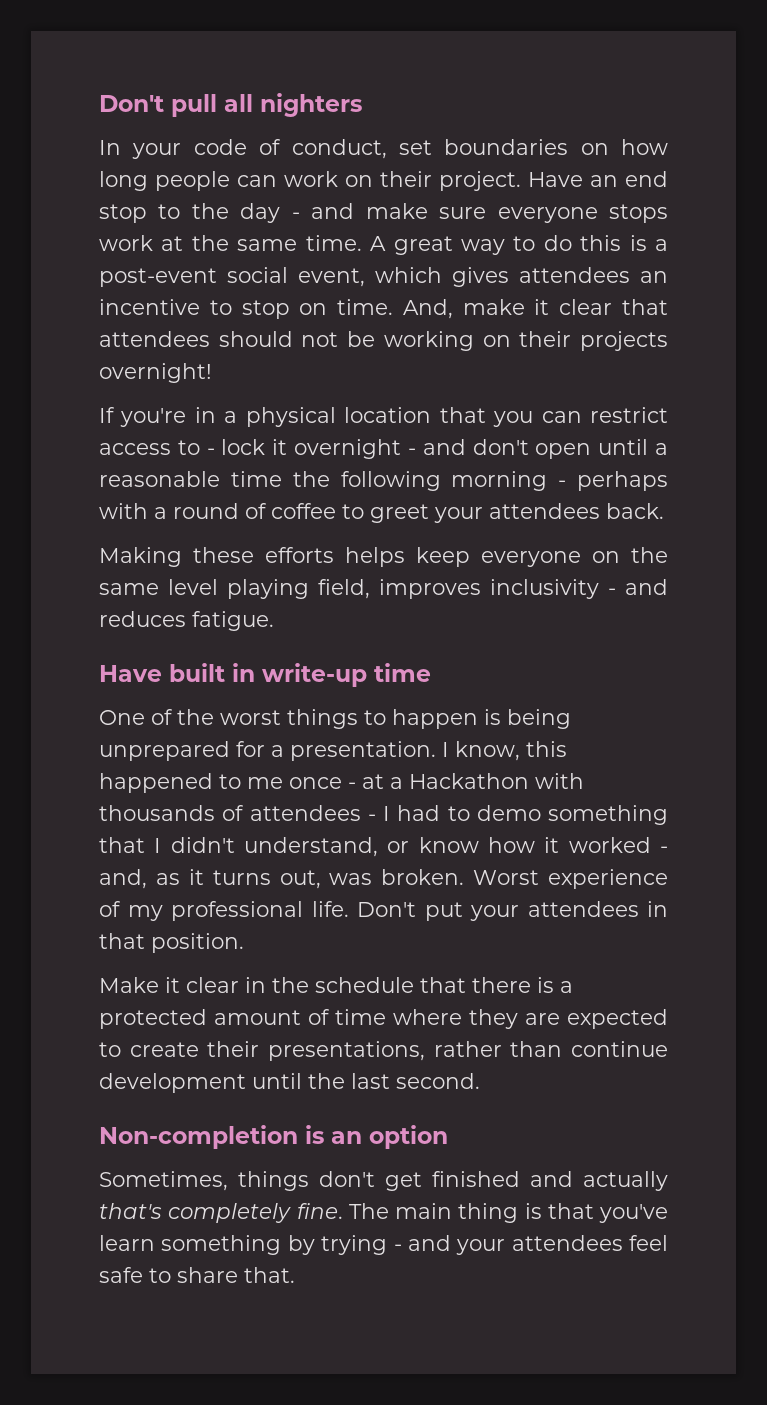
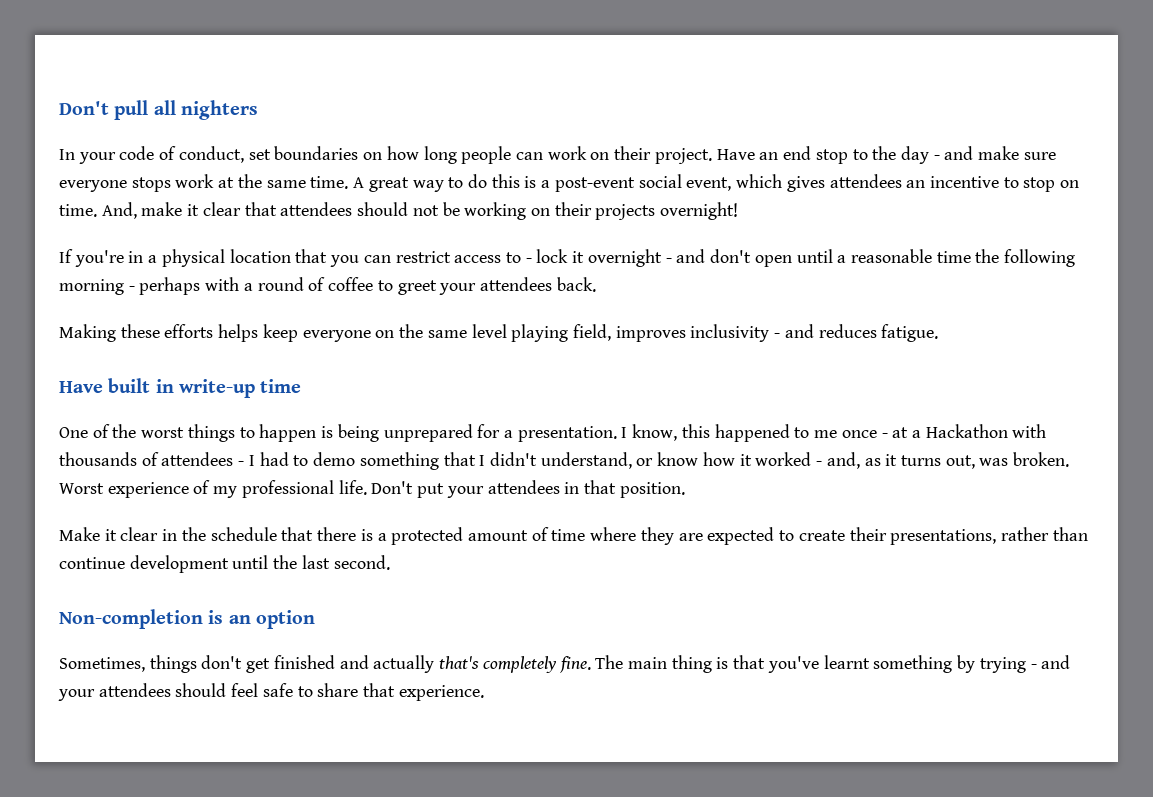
[99,1235,155,1251] learn -> [823,655,870,669] learnt
(623, 1243) none -> [175,683,227,697] should
[244,1267,295,1283] that. -> [363,683,484,701] that experience.

